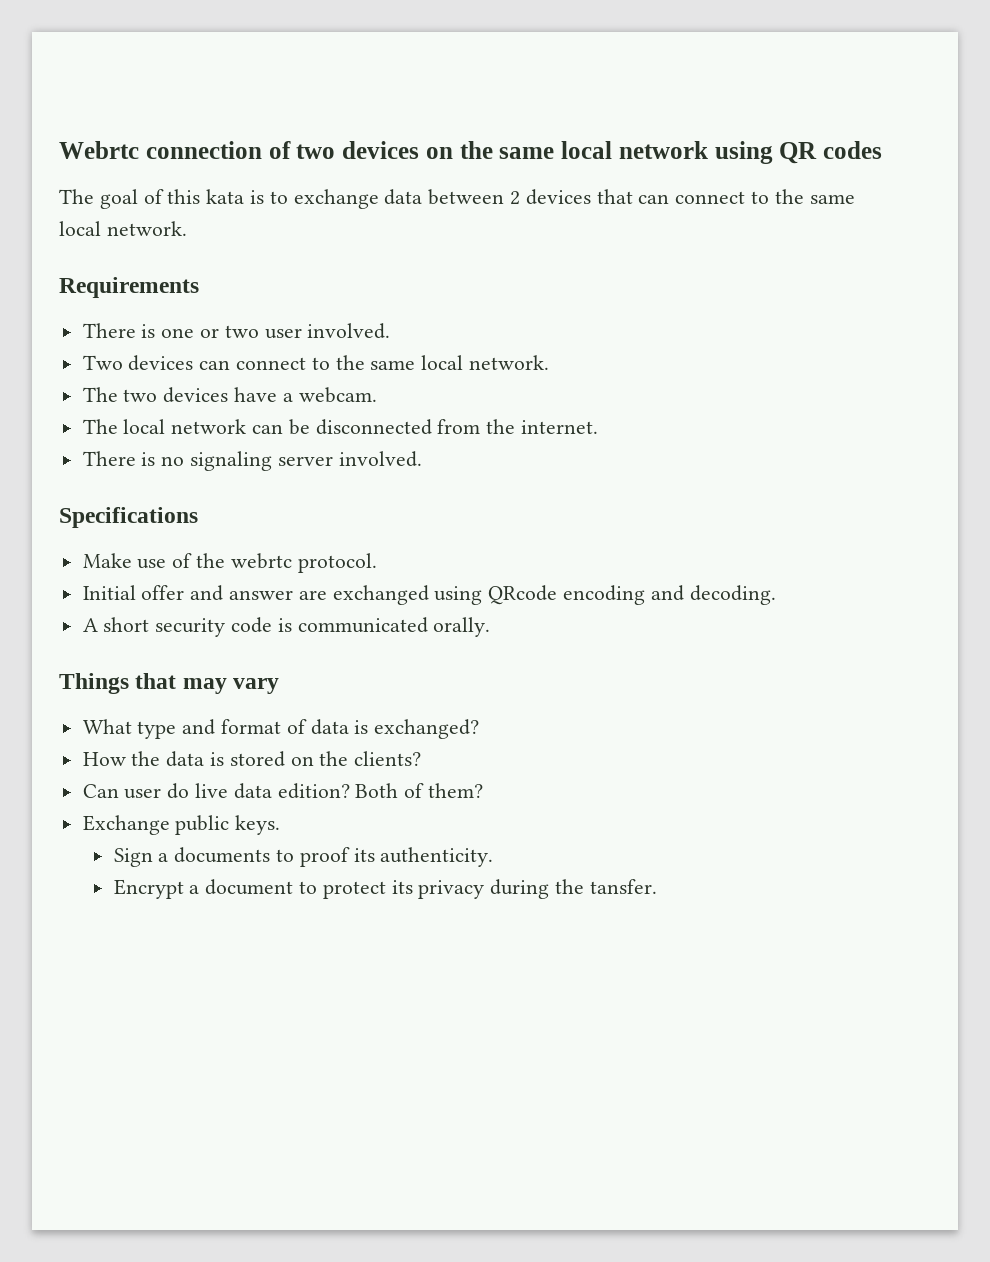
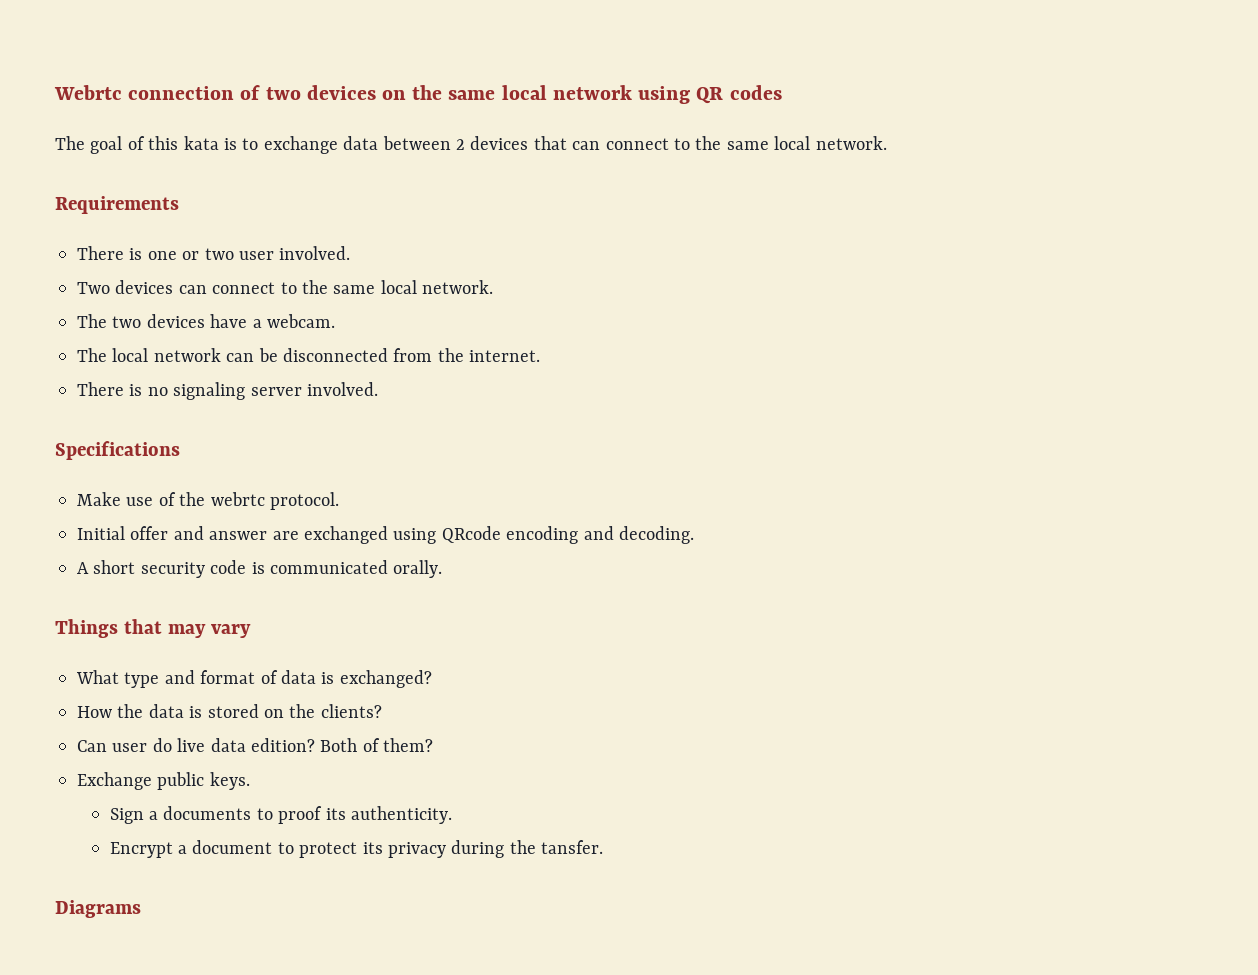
(657, 886) none -> [55,900,141,918] // Diagrams

